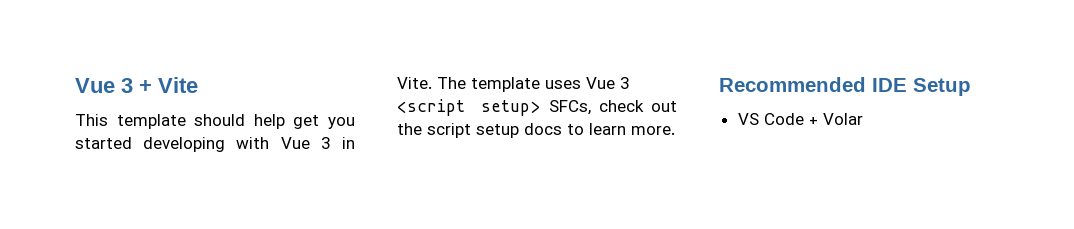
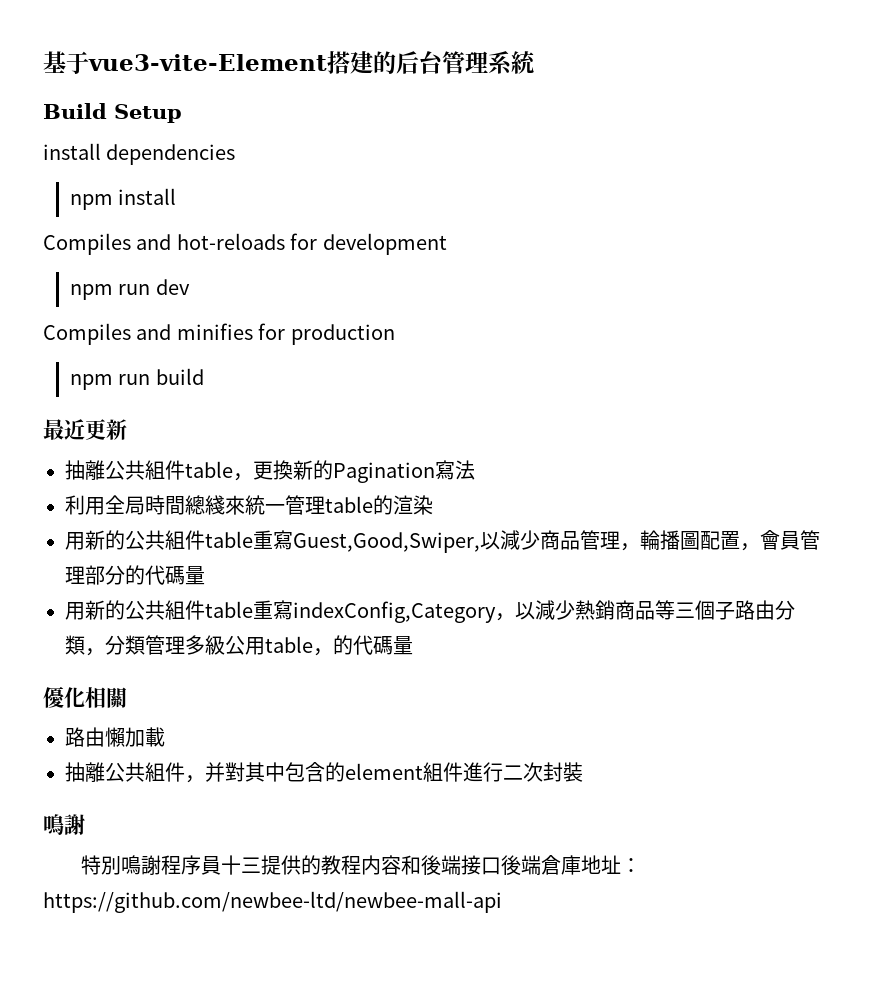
[75,77,198,93] [75,114,355,129] [75,137,355,152] [397,77,630,92] [397,99,677,116] [397,123,675,138] [719,77,971,96] [737,113,863,125] Vue 3 + Vite // This template should help get you started developing with Vue 3 in Vite. The template uses Vue 3 <script setup> SFCs, check out the script setup docs to learn more. // Recommended IDE Setup // VS Code + Volar -> [43,51,535,75] [43,103,182,123] [43,143,236,165] [69,188,177,210] [43,233,447,255] [69,279,190,300] [43,323,395,345] [69,368,204,390] [43,419,127,440] [65,460,475,483] [65,495,433,515] [65,530,820,553] [65,565,205,585] [65,600,795,623] [65,635,413,656] [43,686,127,708] [65,727,165,747] [65,762,583,783] [43,814,85,835] [80,855,641,875] [43,891,502,913] 基于vue3-vite-Element搭建的后台管理系統 // Build Setup // install dependencies // npm install // Compiles and hot-reloads for development // npm run dev // Compiles and minifies for production // npm run build // 最近更新 // 抽離公共組件table，更換新的Pagination寫法 // 利用全局時間總綫來統一管理table的渲染 // 用新的公共組件table重寫Guest,Good,Swiper,以減少商品管理，輪播圖配置，會員管理部分的代碼量 // 用新的公共組件table重寫indexConfig,Category，以減少熱銷商品等三個子路由分類，分類管理多級公用table，的代碼量 // 優化相關 // 路由懶加載 // 抽離公共組件，并對其中包含的element組件進行二次封裝 // 鳴謝 // 特別鳴謝程序員十三提供的教程内容和後端接口後端倉庫地址：https://github.com/newbee-ltd/newbee-mall-api

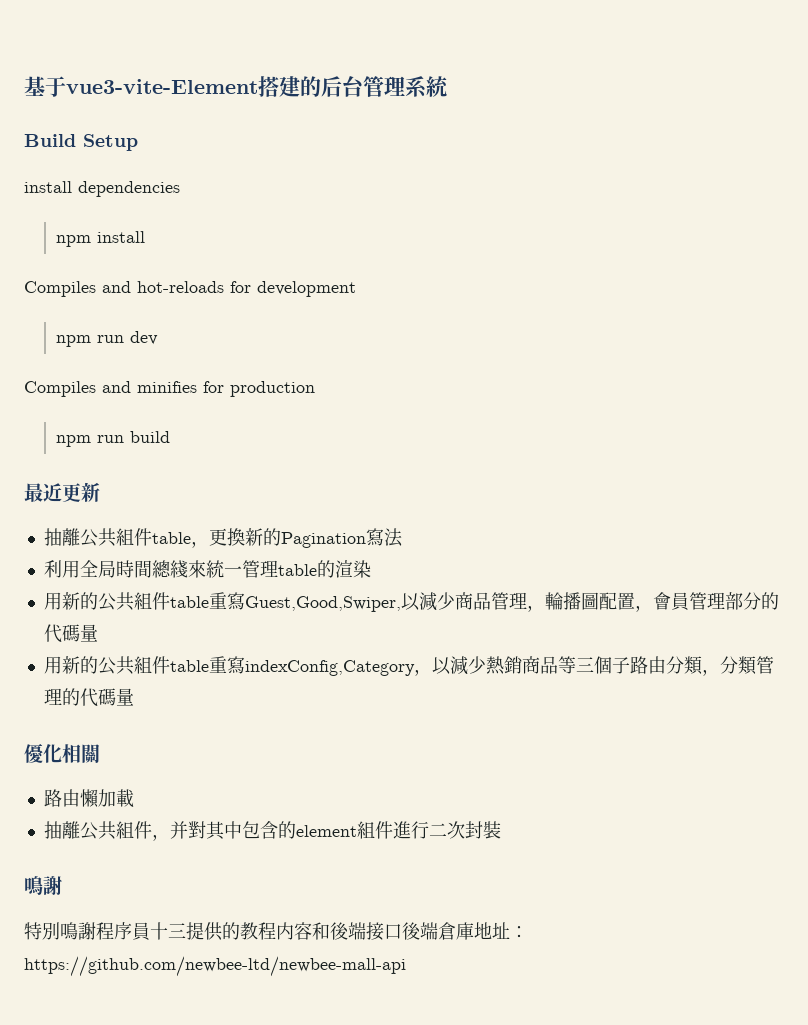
[185,635,333,656] 多級公用table， -> (62, 696) none

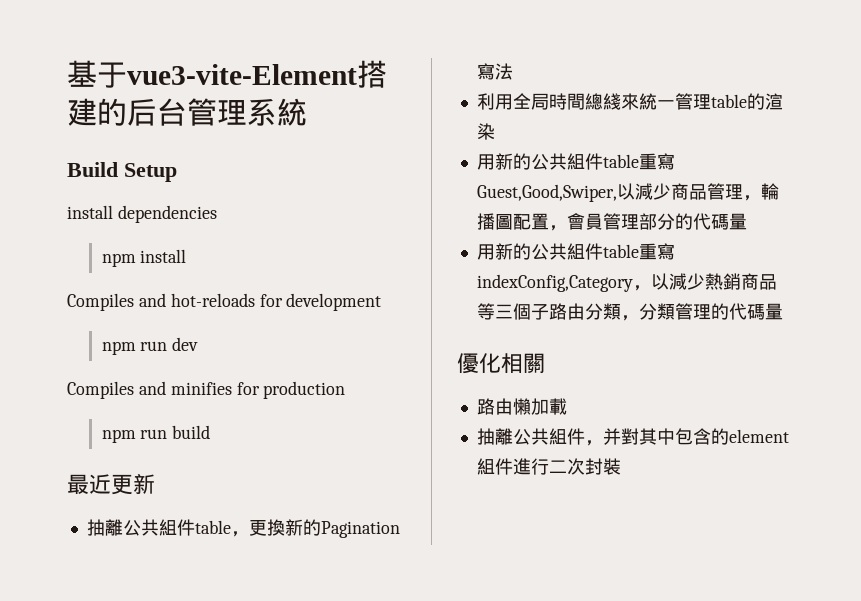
[24,876,62,895] [24,922,528,941] [24,956,406,977] // 鳴謝 // 特別鳴謝程序員十三提供的教程内容和後端接口後端倉庫地址：https://github.com/newbee-ltd/newbee-mall-api -> (621, 466) none

